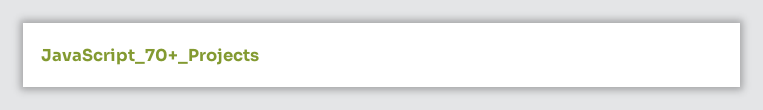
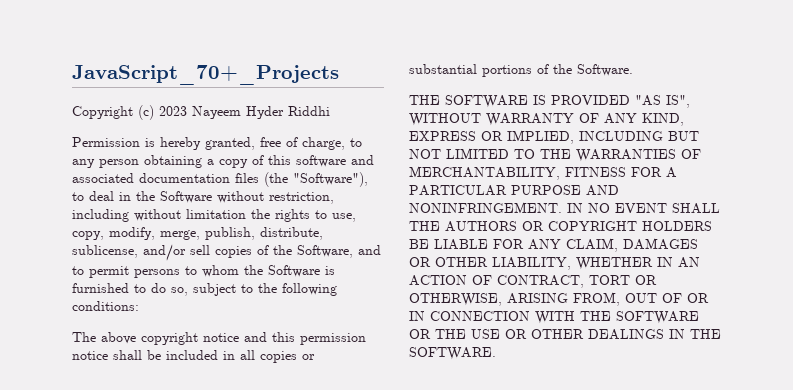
(259, 56) none -> [72,105,330,120] [72,137,362,150] [72,155,374,168] [72,172,368,187] [72,191,334,204] [72,209,356,222] [72,227,323,240] [72,244,381,261] [72,265,335,278] [72,283,337,296] [72,301,139,311] [72,332,366,345] [72,350,315,363] [409,64,633,77] [409,95,690,108] [409,113,684,126] [409,130,699,144] [409,148,701,162] [409,166,677,180] [409,185,619,196] [409,202,720,214] [409,221,712,232] [409,238,698,252] [409,257,700,270] [409,275,657,288] [409,292,709,306] [409,311,699,324] [409,329,721,340] [409,347,496,360] // Copyright (c) 2023 Nayeem Hyder Riddhi // Permission is hereby granted, free of charge, to any person obtaining a copy of this software and associated documentation files (the "Software"), to deal in the Software without restriction, including without limitation the rights to use, copy, modify, merge, publish, distribute, sublicense, and/or sell copies of the Software, and to permit persons to whom the Software is furnished to do so, subject to the following conditions: // The above copyright notice and this permission notice shall be included in all copies or substantial portions of the Software. // THE SOFTWARE IS PROVIDED "AS IS", WITHOUT WARRANTY OF ANY KIND, EXPRESS OR IMPLIED, INCLUDING BUT NOT LIMITED TO THE WARRANTIES OF MERCHANTABILITY, FITNESS FOR A PARTICULAR PURPOSE AND NONINFRINGEMENT. IN NO EVENT SHALL THE AUTHORS OR COPYRIGHT HOLDERS BE LIABLE FOR ANY CLAIM, DAMAGES OR OTHER LIABILITY, WHETHER IN AN ACTION OF CONTRACT, TORT OR OTHERWISE, ARISING FROM, OUT OF OR IN CONNECTION WITH THE SOFTWARE OR THE USE OR OTHER DEALINGS IN THE SOFTWARE.

